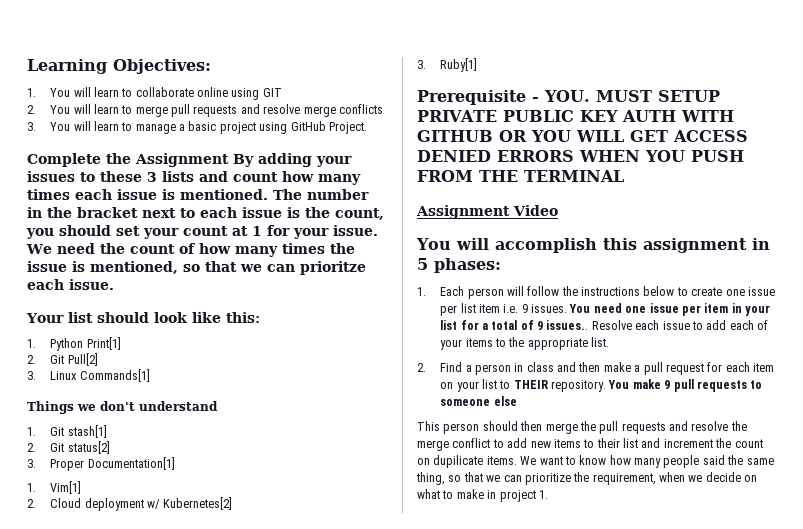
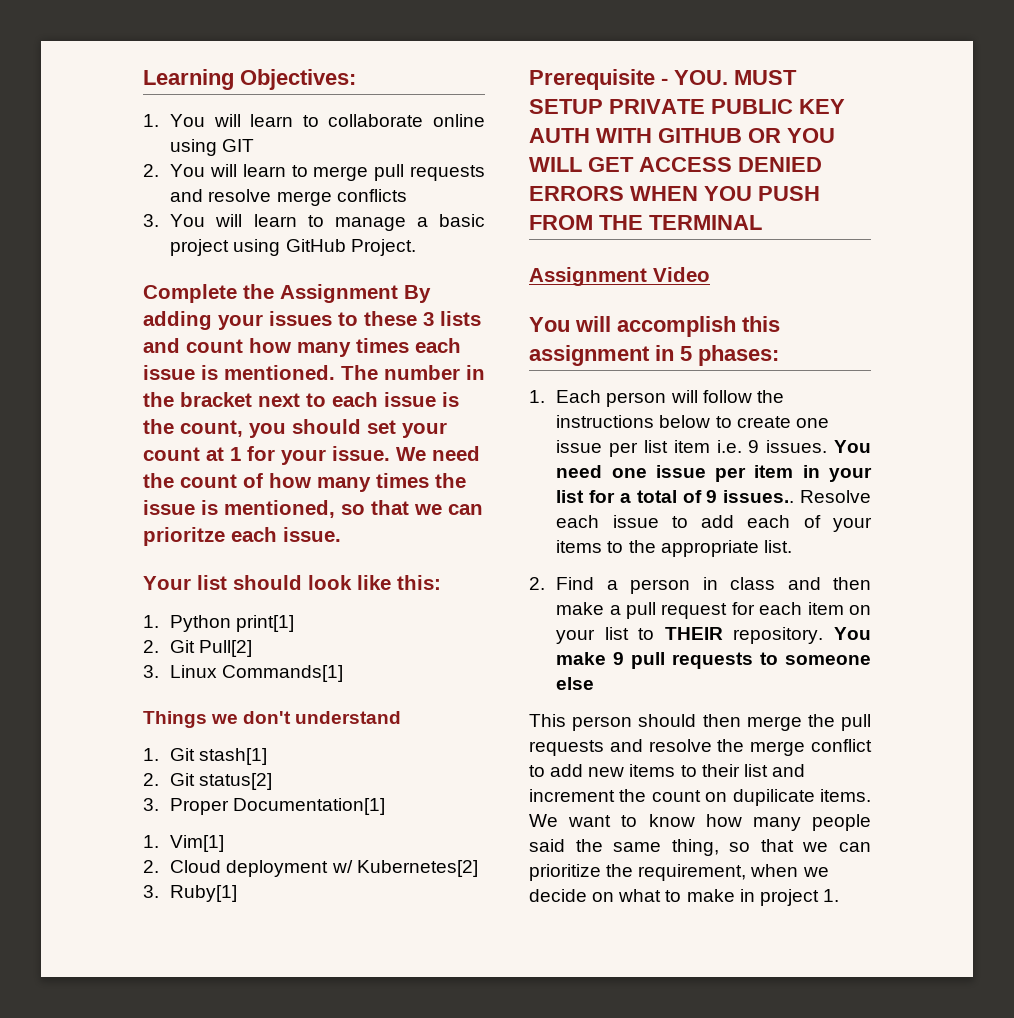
[86,337,121,350] Print[1] -> [236,615,295,632] print[1]

